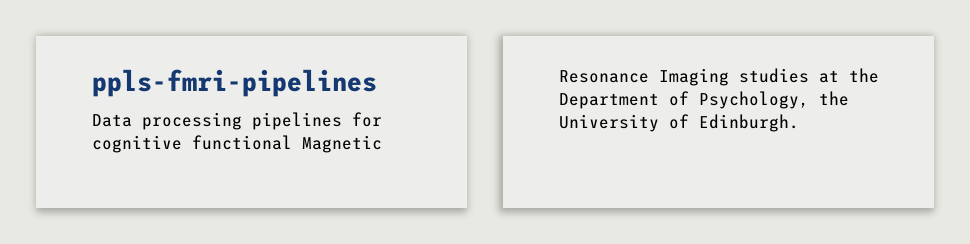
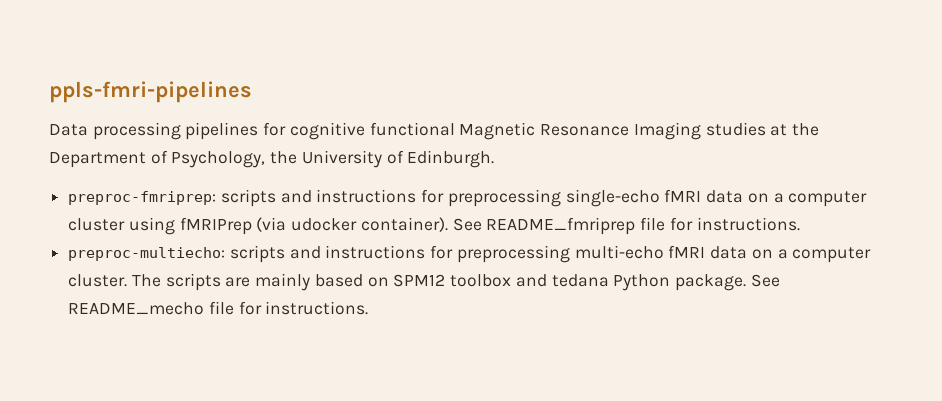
(799, 123) none -> [68,189,868,207] [68,217,800,235] [68,245,872,263] [68,273,780,291] [68,301,369,315] // preproc-fmriprep: scripts and instructions for preprocessing single-echo fMRI data on a computer cluster using fMRIPrep (via udocker container). See README_fmriprep file for instructions. // preproc-multiecho: scripts and instructions for preprocessing multi-echo fMRI data on a computer cluster. The scripts are mainly based on SPM12 toolbox and tedana Python package. See README_mecho file for instructions.

